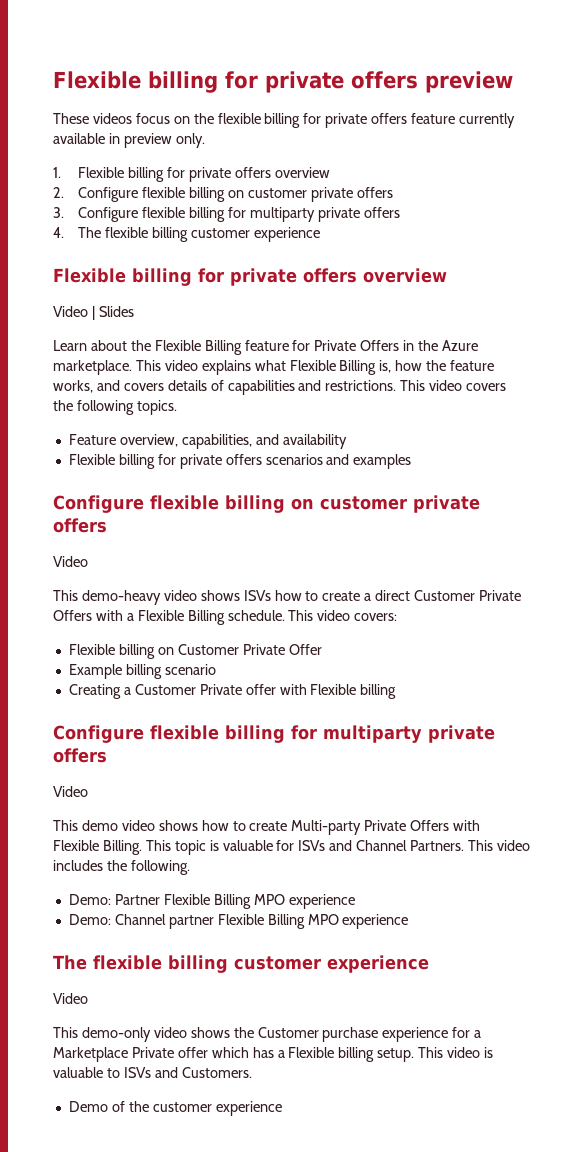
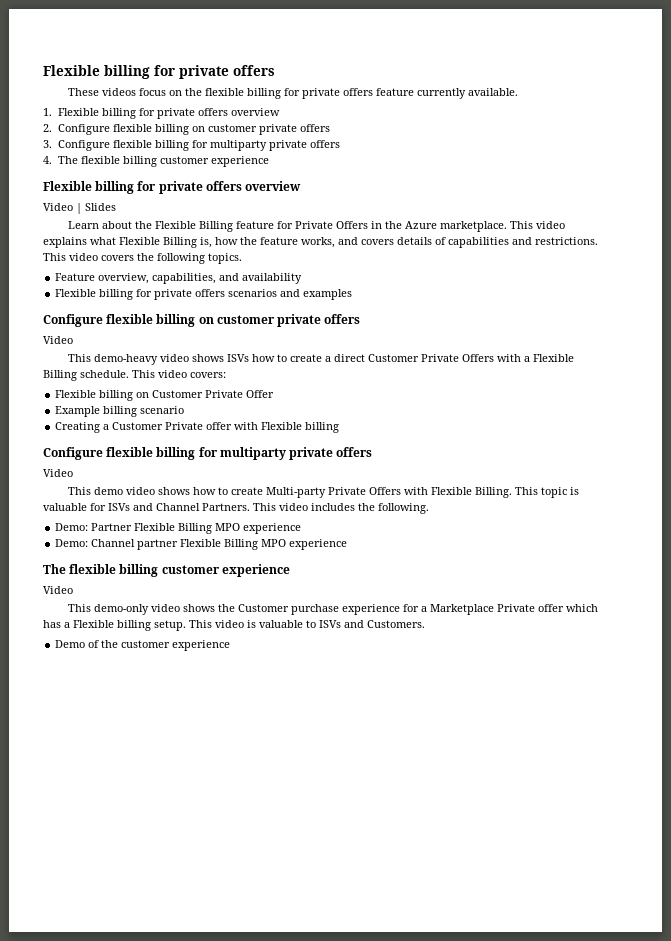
[53,71,513,93] Flexible billing for private offers preview -> [43,65,275,79] Flexible billing for private offers
[53,133,205,148] available in preview only. -> [468,88,519,96] available.

